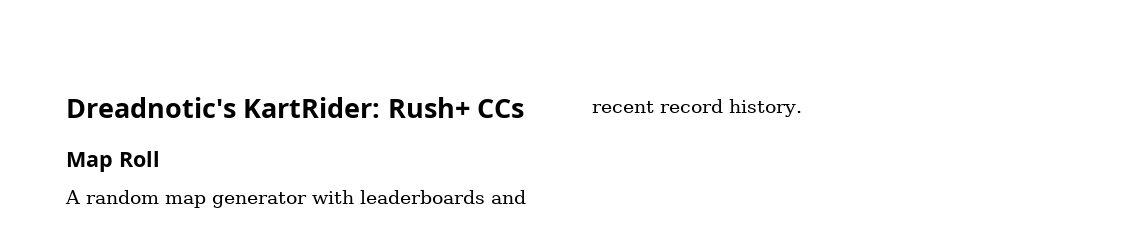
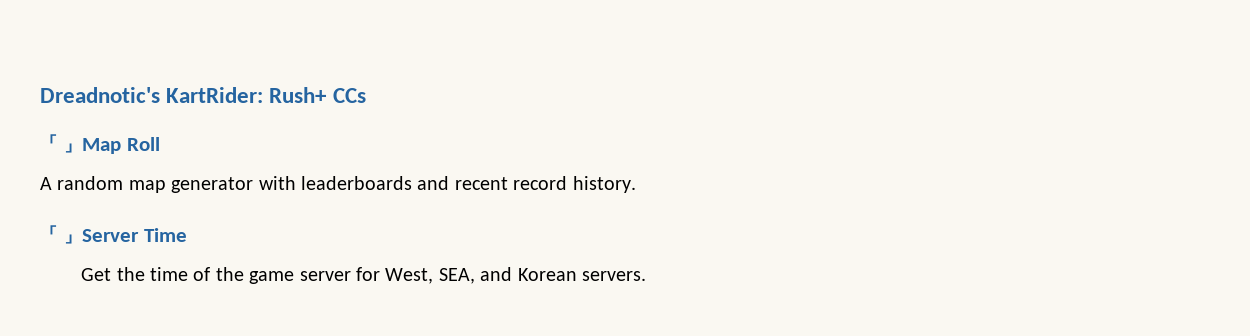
(524, 108) none -> [40,134,82,153] 「」
(802, 108) none -> [40,225,187,244] [81,267,646,284] // 「」Server Time // Get the time of the game server for West, SEA, and Korean servers.

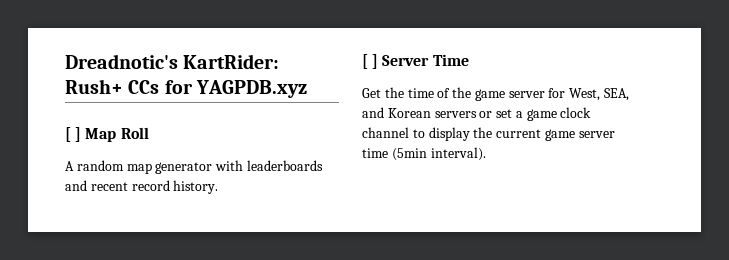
[40,134,82,153] // 「」 -> [164,80,307,98] [65,127,82,142] for YAGPDB.xyz // [ ]
[40,225,82,244] 「」 -> [362,54,379,69] [ ]
[581,271,646,281] servers. -> [434,107,592,121] [362,127,615,141] [362,147,486,161] servers or set a game clock channel to display the current game server time (5min interval).

